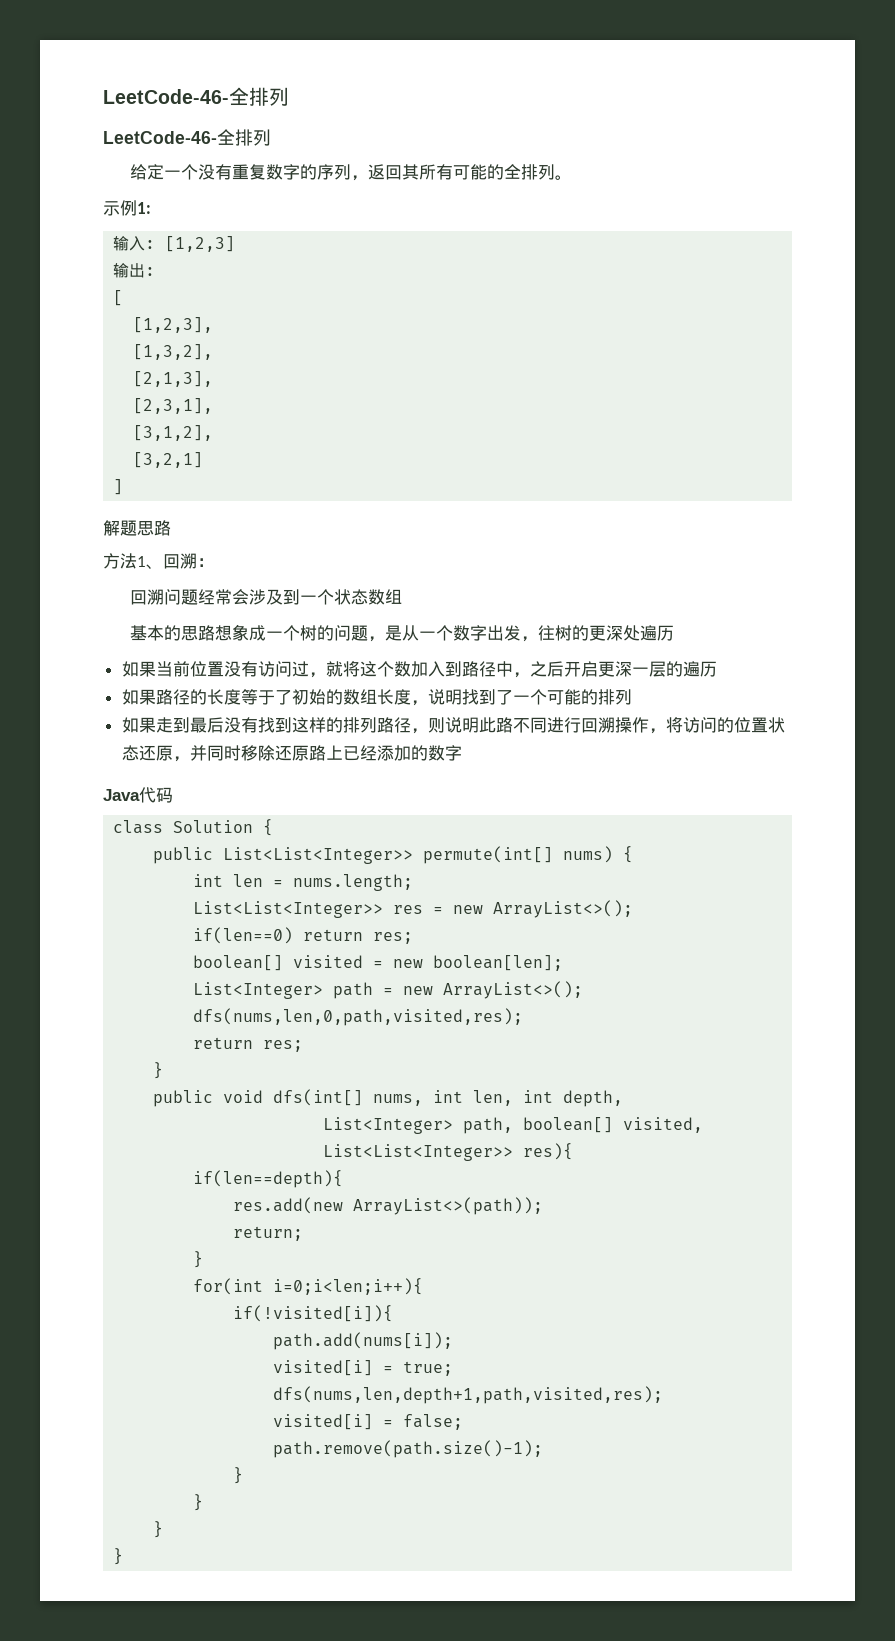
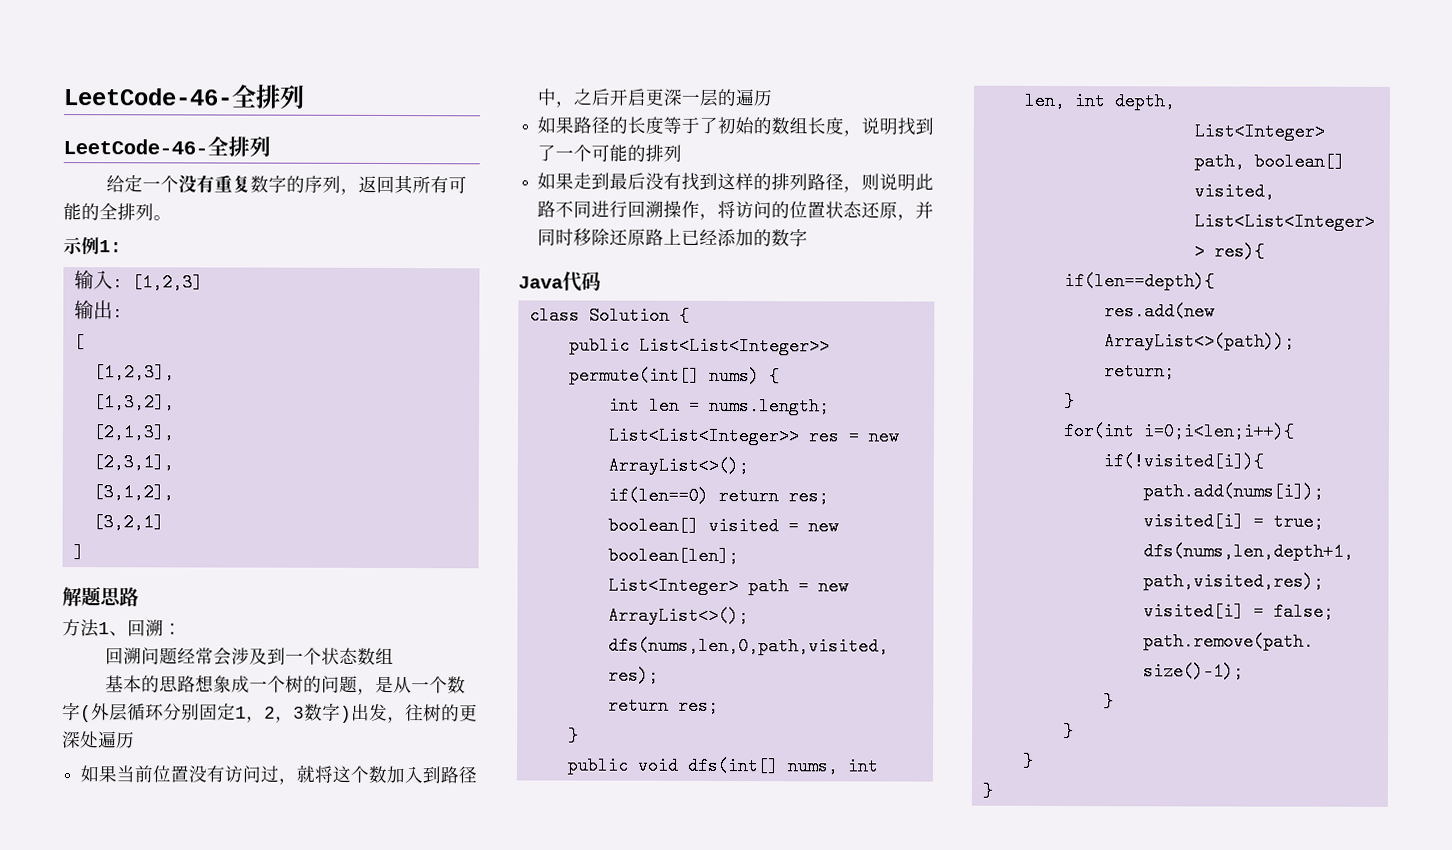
(488, 633) none -> [80,702,352,723] (外层循环分别固定1，2，3数字)

